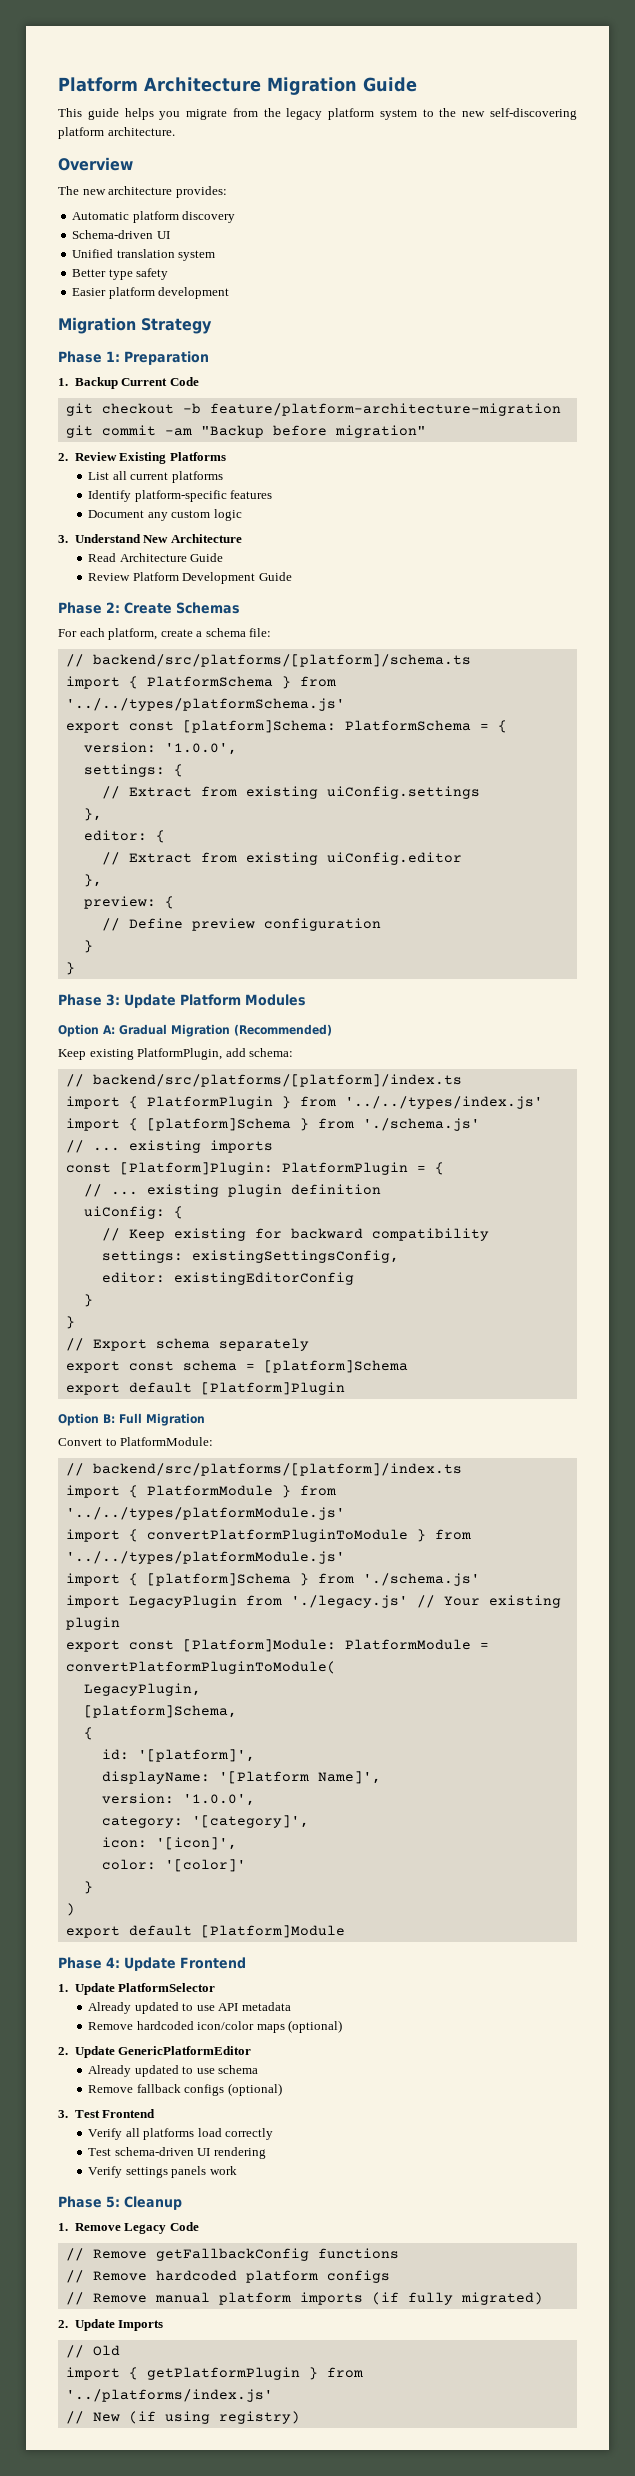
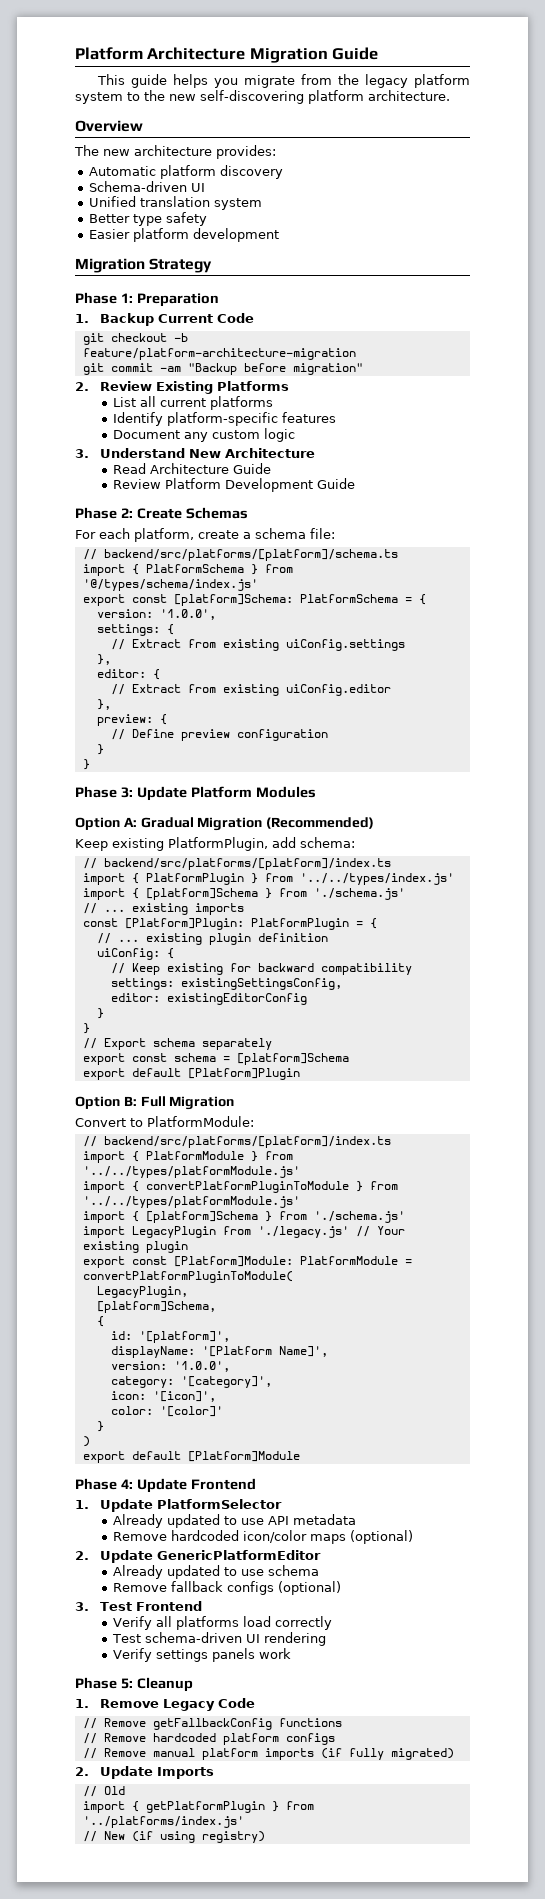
[65,698,345,711] '../../types/platformSchema.js' -> [82,579,258,591] '@/types/schema/index.js'

